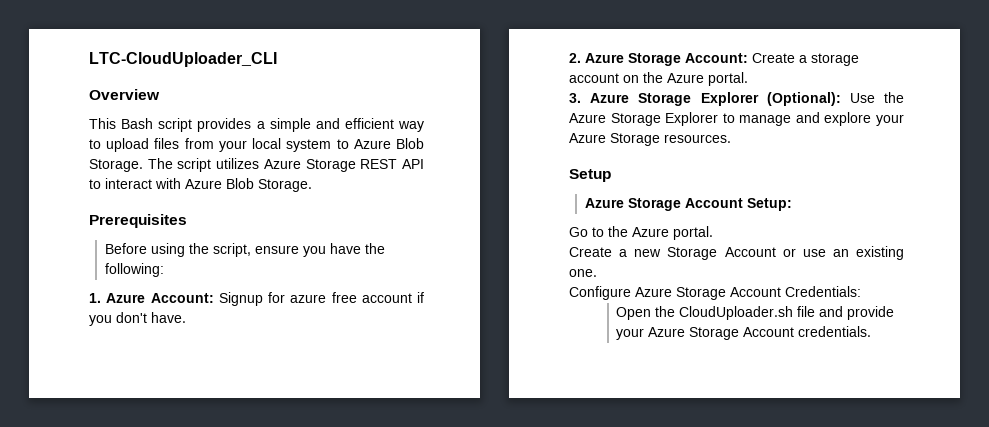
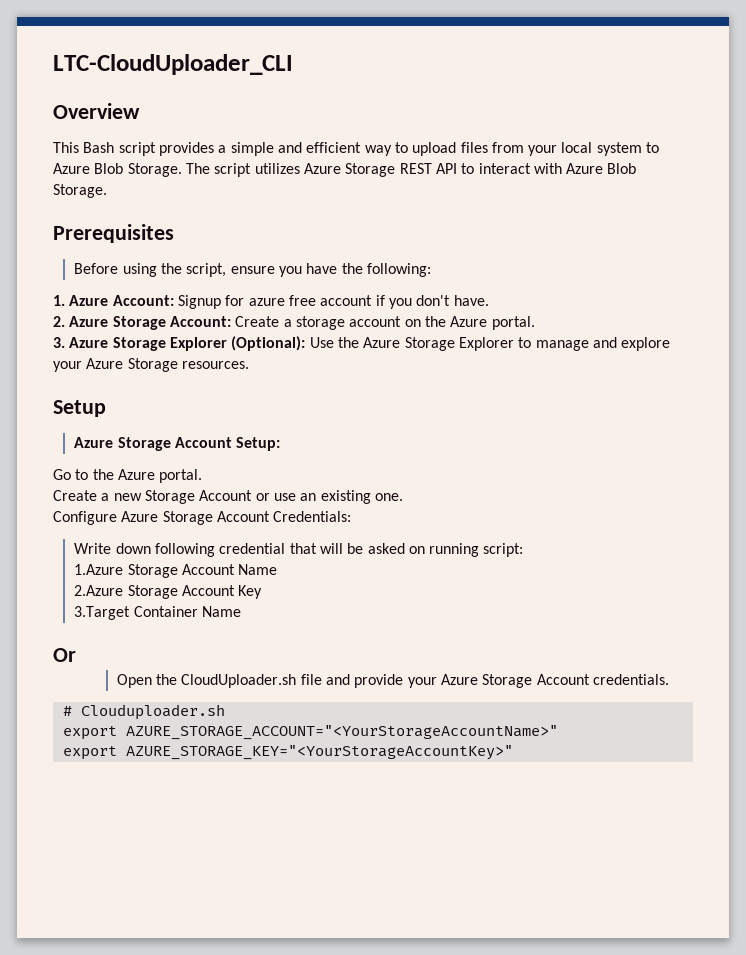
(861, 291) none -> [74,543,524,557] [74,564,278,578] [74,585,263,599] [74,606,241,620] [53,648,76,662] // Write down following credential that will be asked on running script: // 1.Azure Storage Account Name // 2.Azure Storage Account Key // 3.Target Container Name // Or
(872, 331) none -> [62,704,225,720] [62,725,558,740] [62,745,513,760] // # Clouduploader.sh // export AZURE_STORAGE_ACCOUNT="<YourStorageAccountName>" // export AZURE_STORAGE_KEY="<YourStorageAccountKey>"

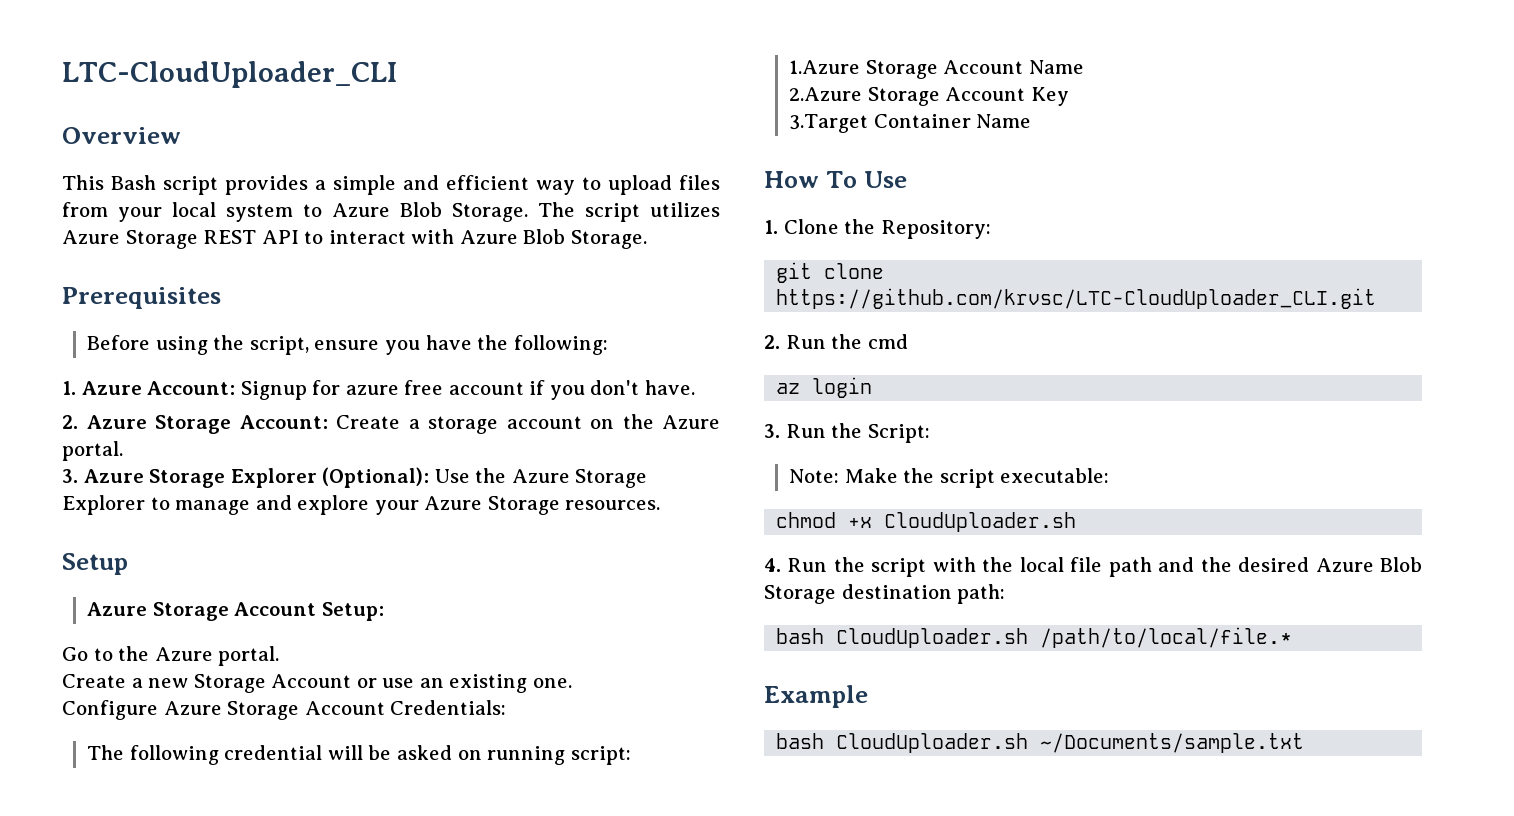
[74,543,151,554] Write down -> [87,745,125,760] The
[289,543,317,554] that -> (323, 752) none
[53,648,76,662] [116,674,669,688] [62,704,225,720] [62,725,558,740] [62,745,513,760] Or // Open the CloudUploader.sh file and provide your Azure Storage Account credentials. // # Clouduploader.sh // export AZURE_STORAGE_ACCOUNT="<YourStorageAccountName>" // export AZURE_STORAGE_KEY="<YourStorageAccountKey>" -> [764,171,907,188] [764,219,991,239] [776,262,885,283] [776,288,1377,309] [764,334,908,349] [776,377,873,398] [764,423,930,443] [789,468,1110,488] [776,512,1077,532] [764,557,1422,577] [764,584,1006,604] [776,627,1293,648] [764,685,868,708] [776,733,1305,753] How To Use // 1. Clone the Repository: // git clone https://github.com/krvsc/LTC-CloudUploader_CLI.git // 2. Run the cmd // az login // 3. Run the Script: // Note: Make the script executable: // chmod +x CloudUploader.sh // 4. Run the script with the local file path and the desired Azure Blob Storage destination path: // bash CloudUploader.sh /path/to/local/file.* // Example // bash CloudUploader.sh ~/Documents/sample.txt

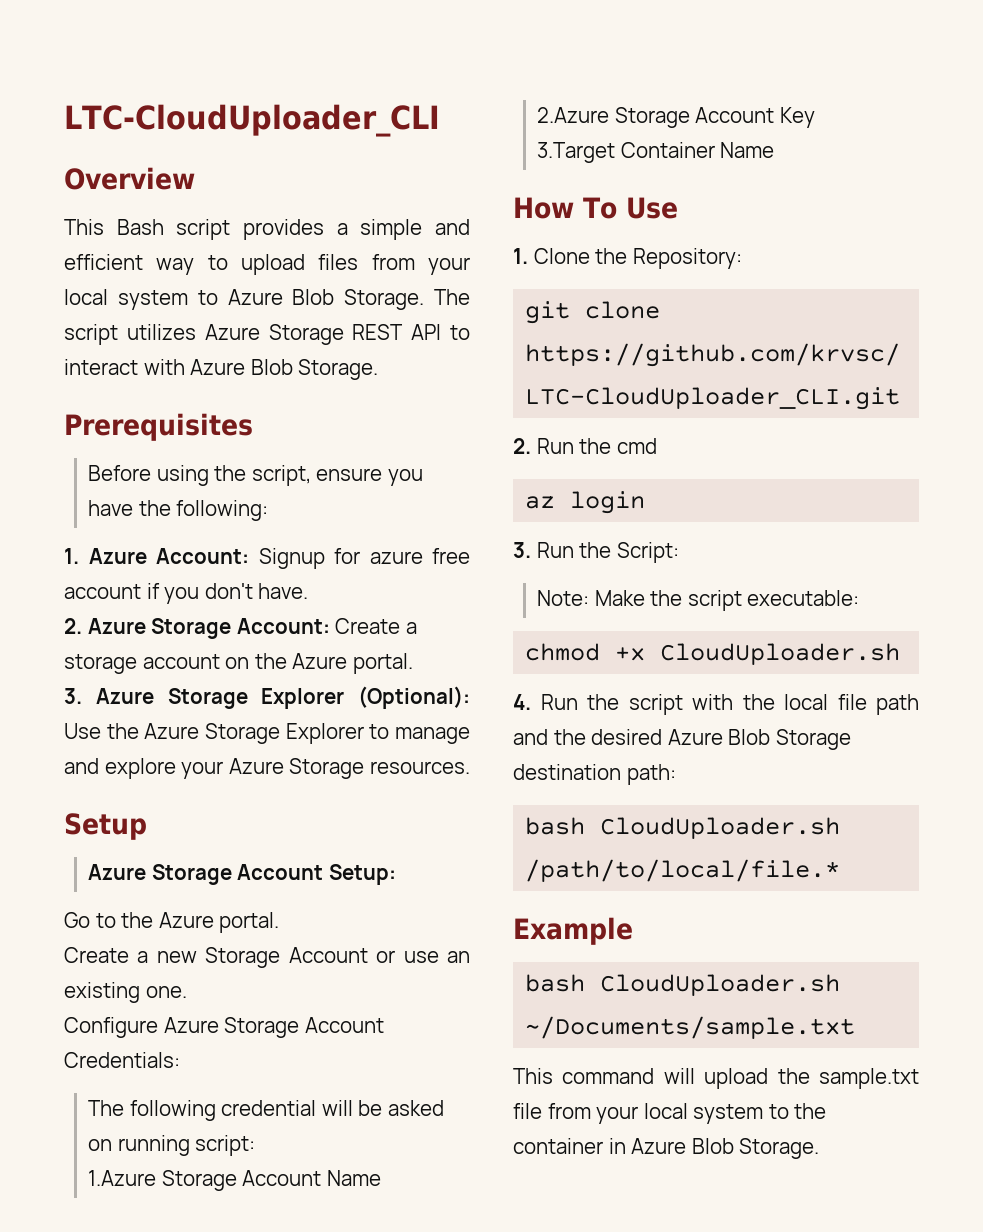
(1305, 743) none -> [513,1068,919,1089] [513,1103,827,1124] [513,1138,820,1159] // This command will upload the sample.txt file from your local system to the container in Azure Blob Storage.

